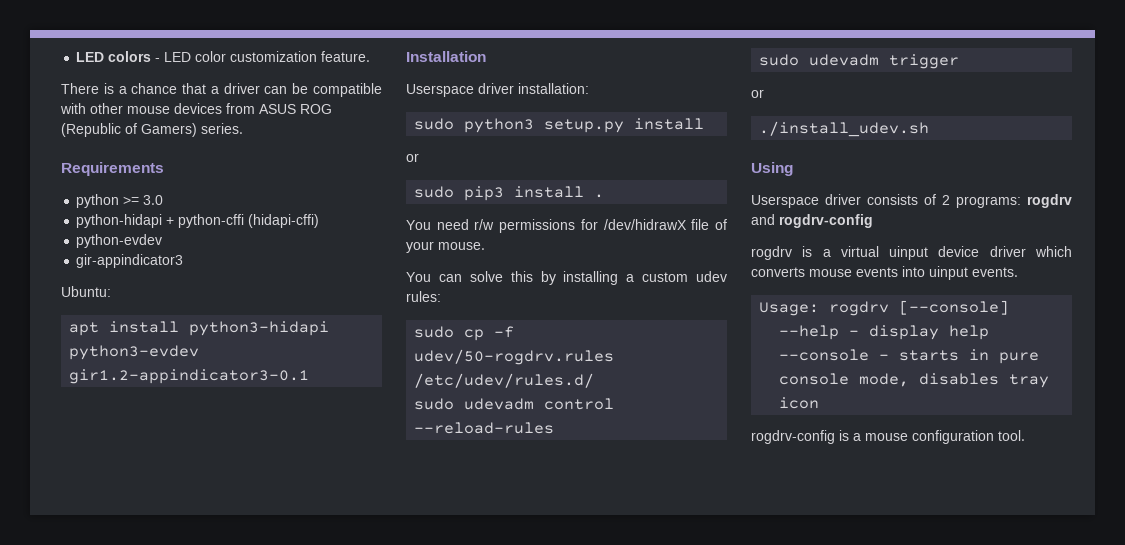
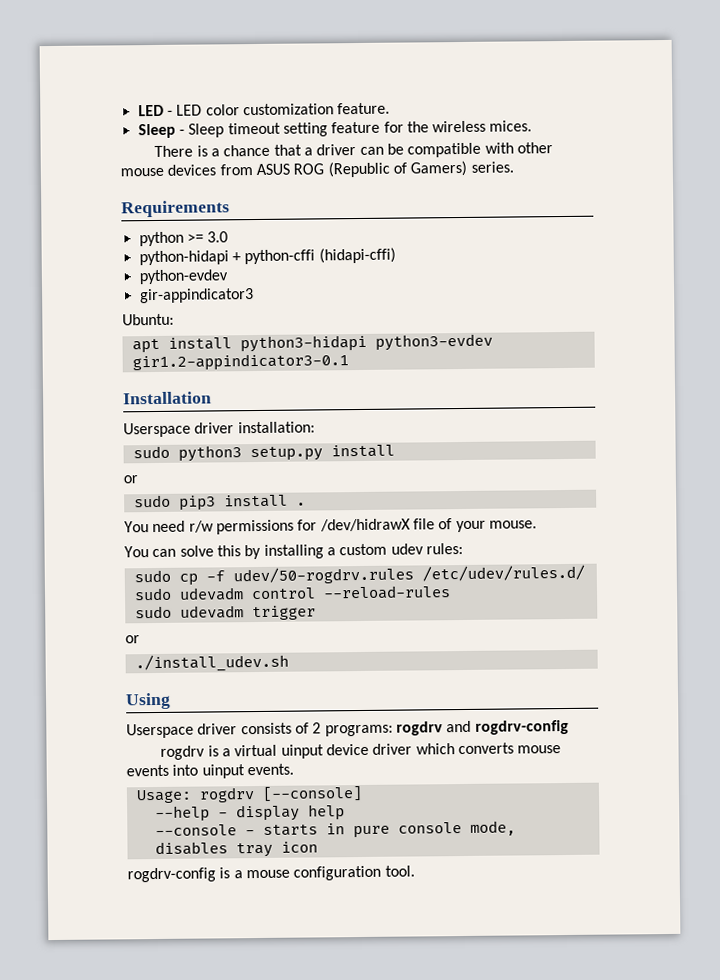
[76,51,152,62] LED colors -> [137,104,164,117] LED
(371, 56) none -> [137,120,533,139] // Sleep - Sleep timeout setting feature for the wireless mices.

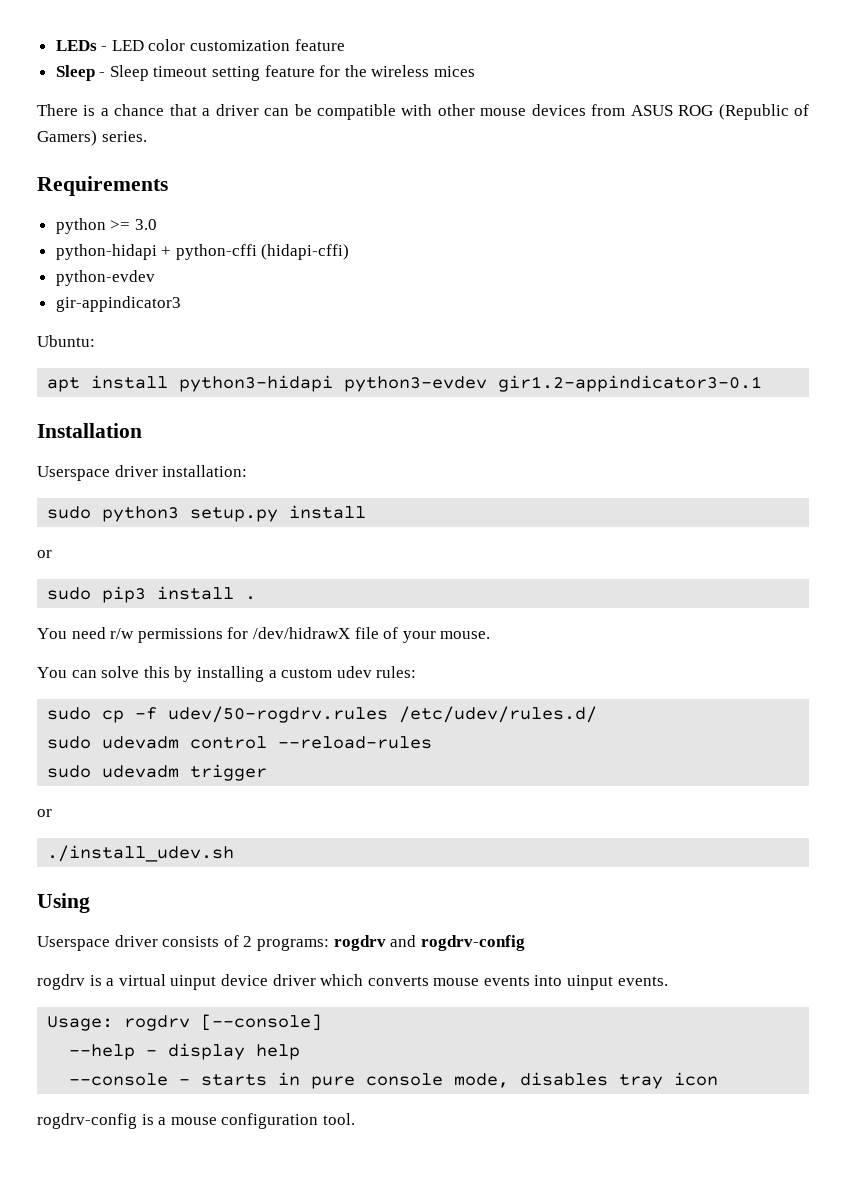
[137,104,164,117] LED -> [55,40,97,51] LEDs
[337,102,391,115] feature. -> [294,39,345,51] feature
[489,120,533,132] mices. -> [434,66,476,77] mices

